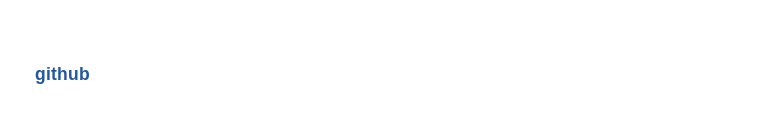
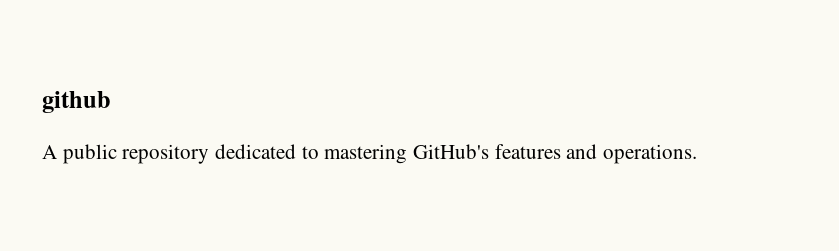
(90, 75) none -> [42,144,698,164] // A public repository dedicated to mastering GitHub's features and operations.

